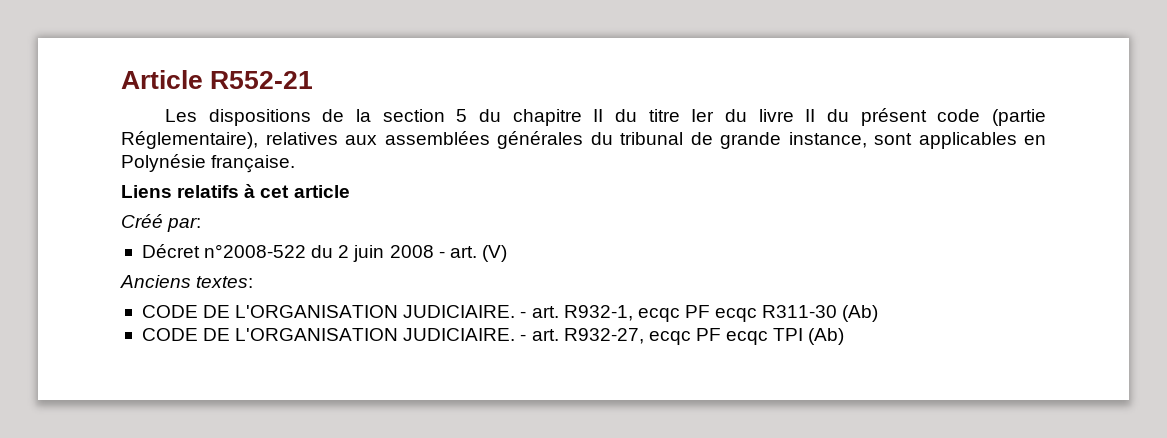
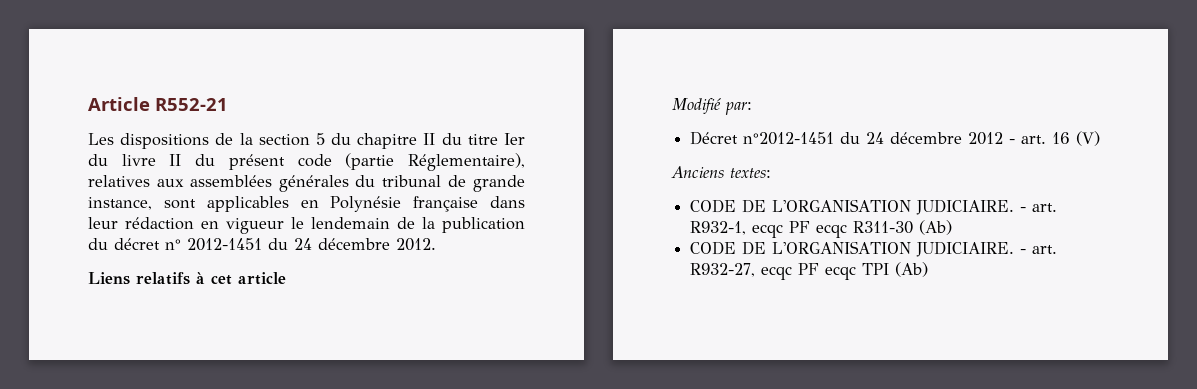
[211,155,296,173] française. -> [413,196,525,212] [88,217,525,234] [88,238,436,251] française dans leur rédaction en vigueur le lendemain de la publication du décret n° 2012-1451 du 24 décembre 2012.
[121,214,163,228] Créé -> [672,98,721,115] Modifié
[204,244,477,262] n°2008-522 du 2 juin 2008 - art. -> [743,132,1071,145] n°2012-1451 du 24 décembre 2012 - art. 16

